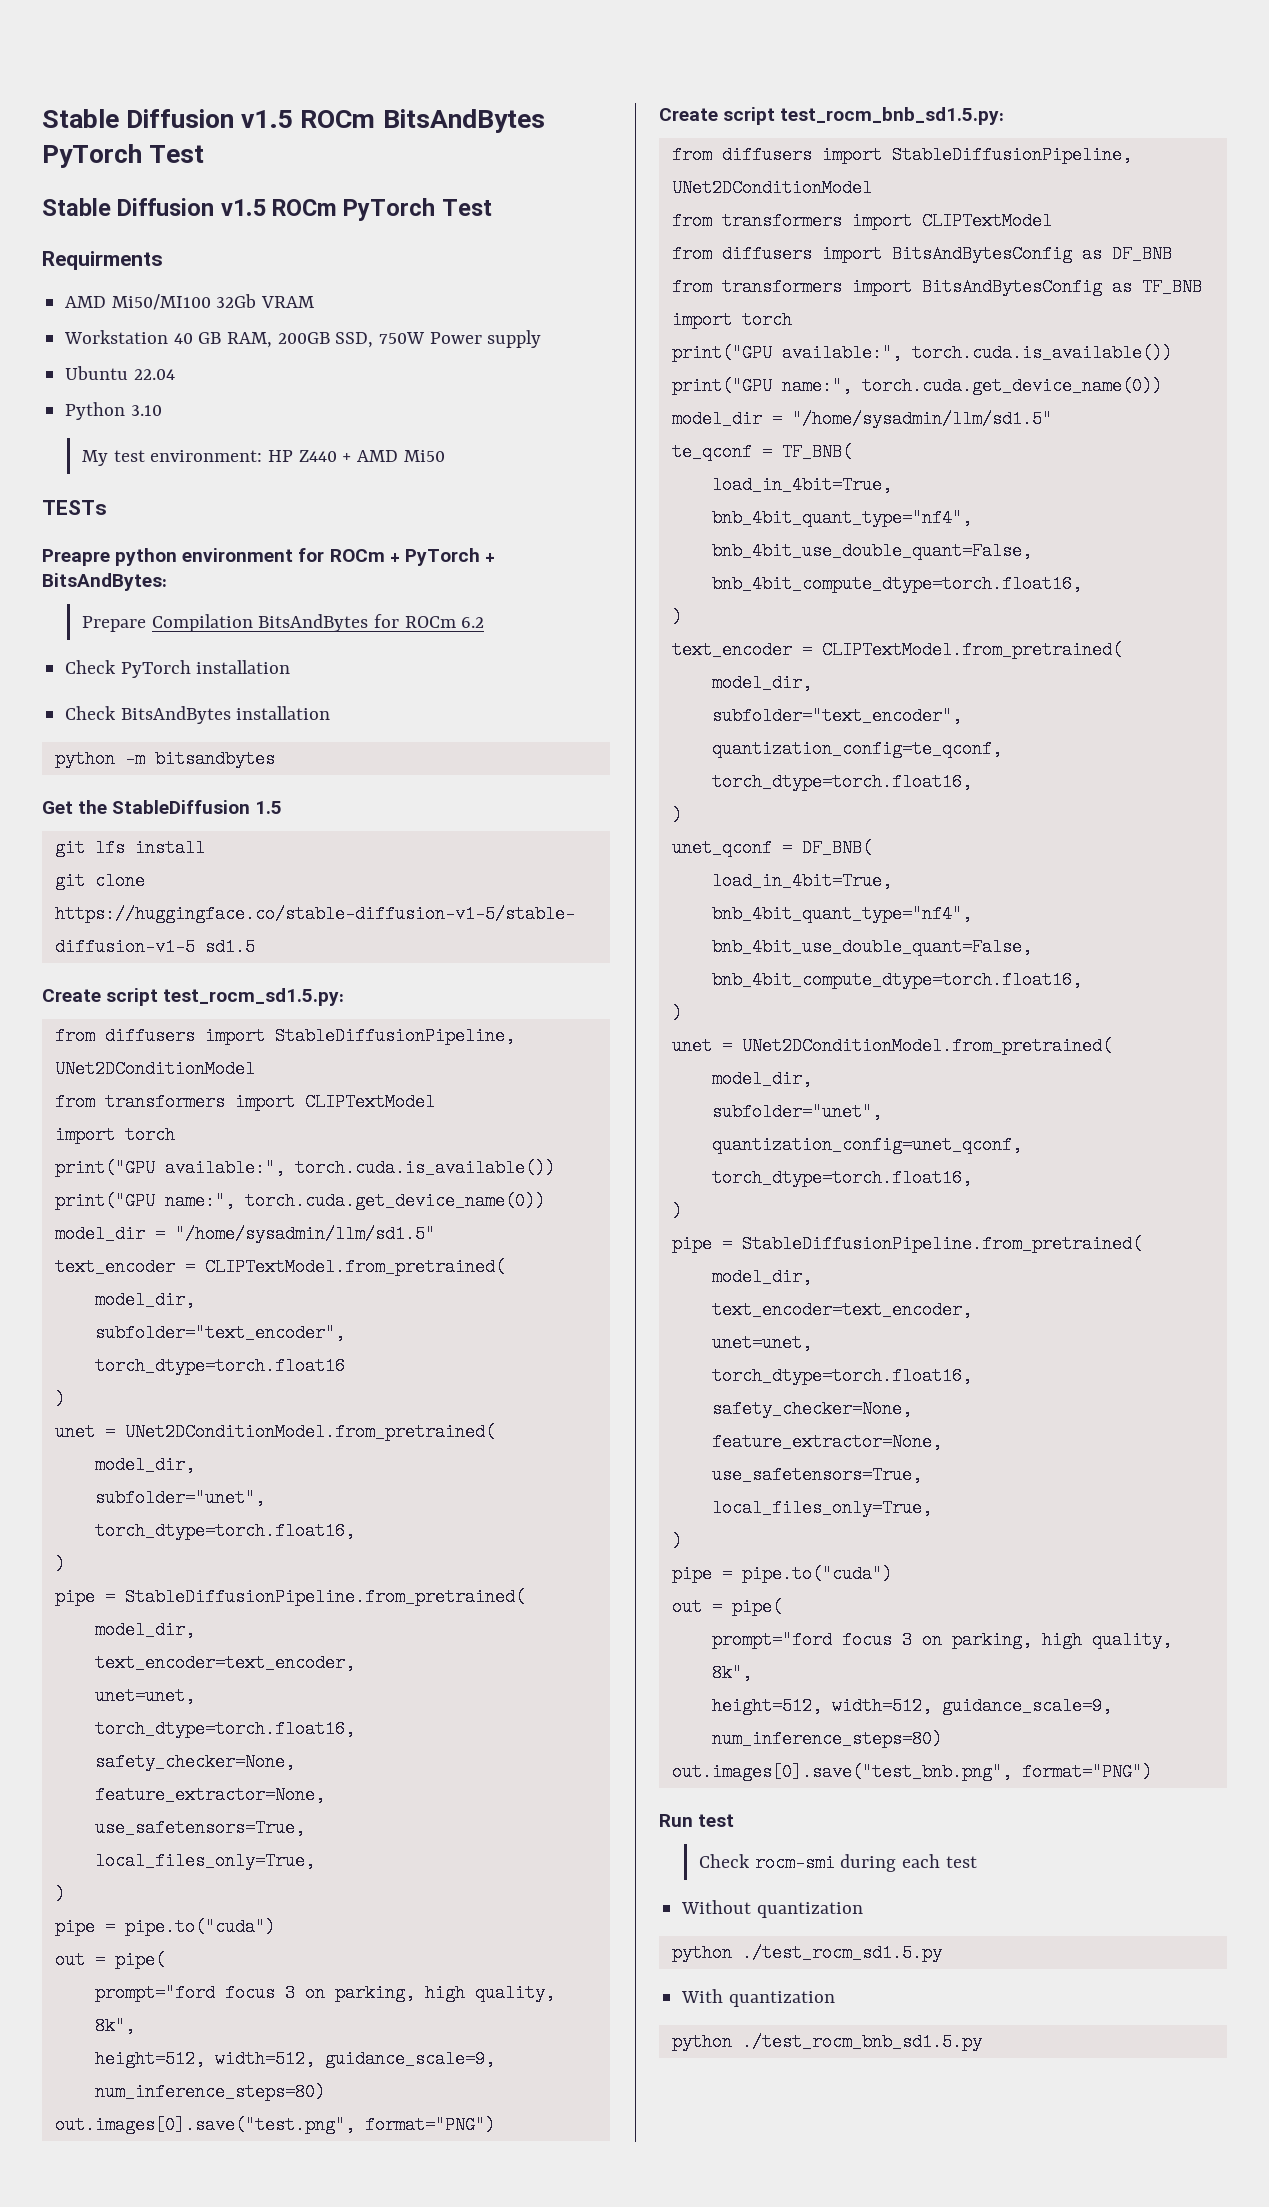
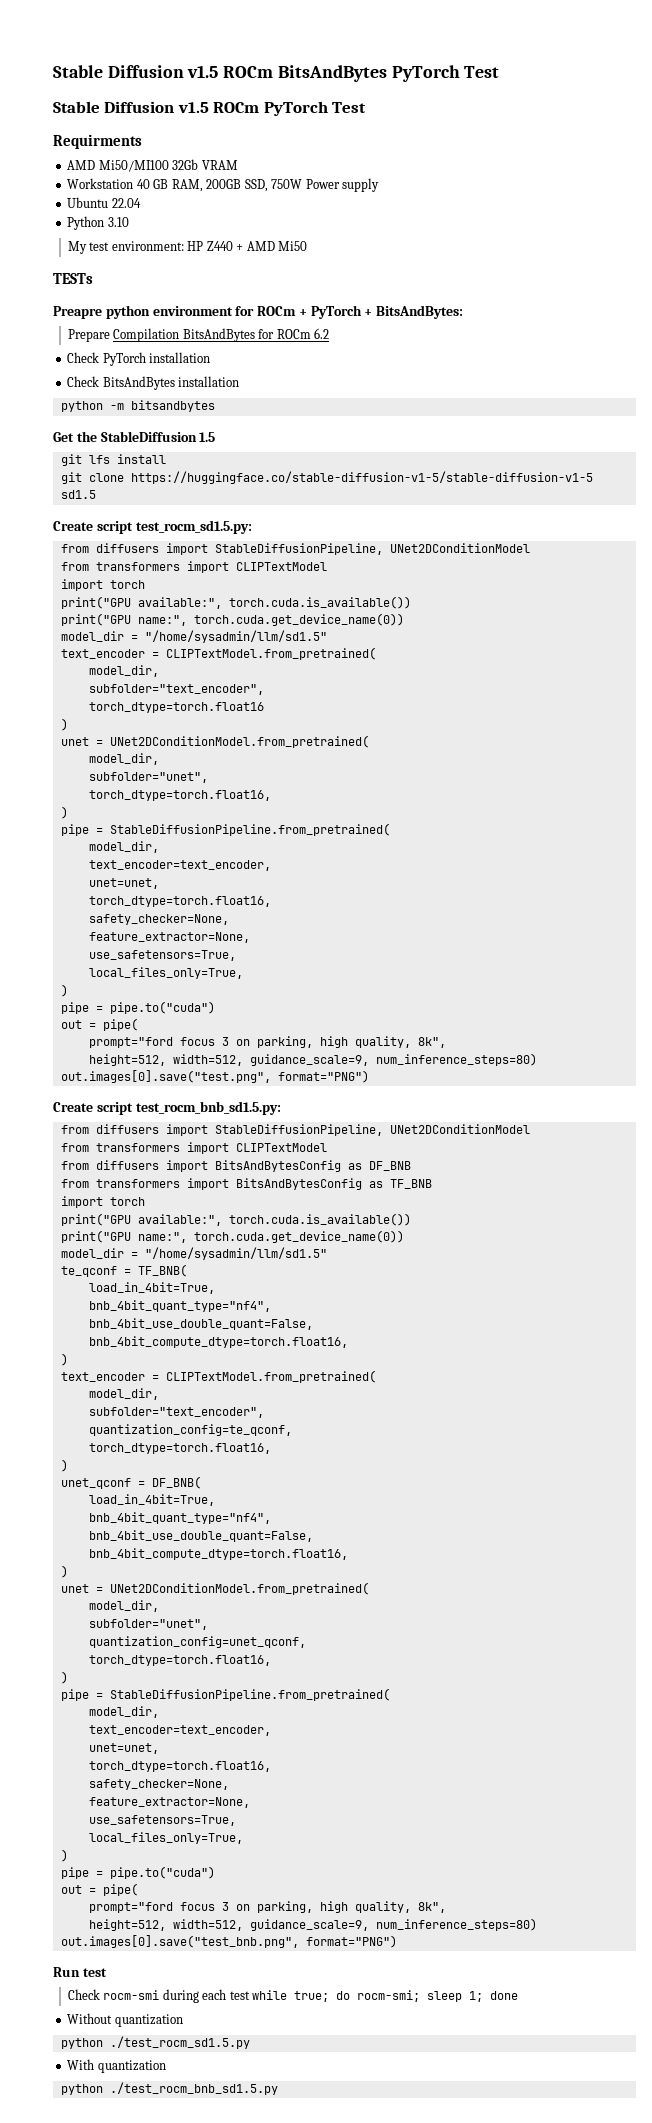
(977, 1862) none -> [252,1990,519,2002] while true; do rocm-smi; sleep 1; done

